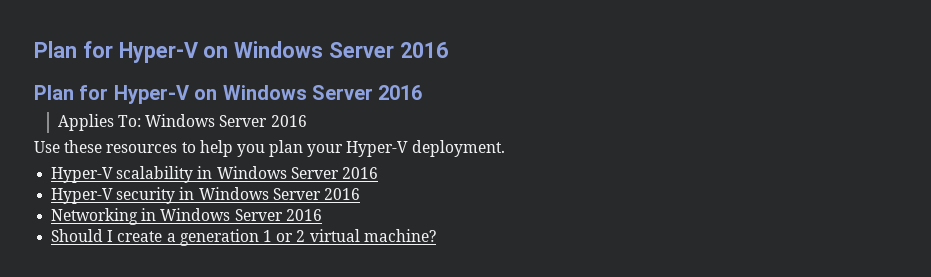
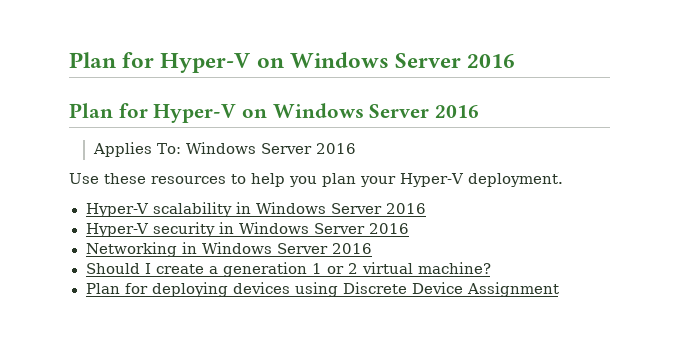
(436, 235) none -> [85,282,559,297] // Plan for deploying devices using Discrete Device Assignment

